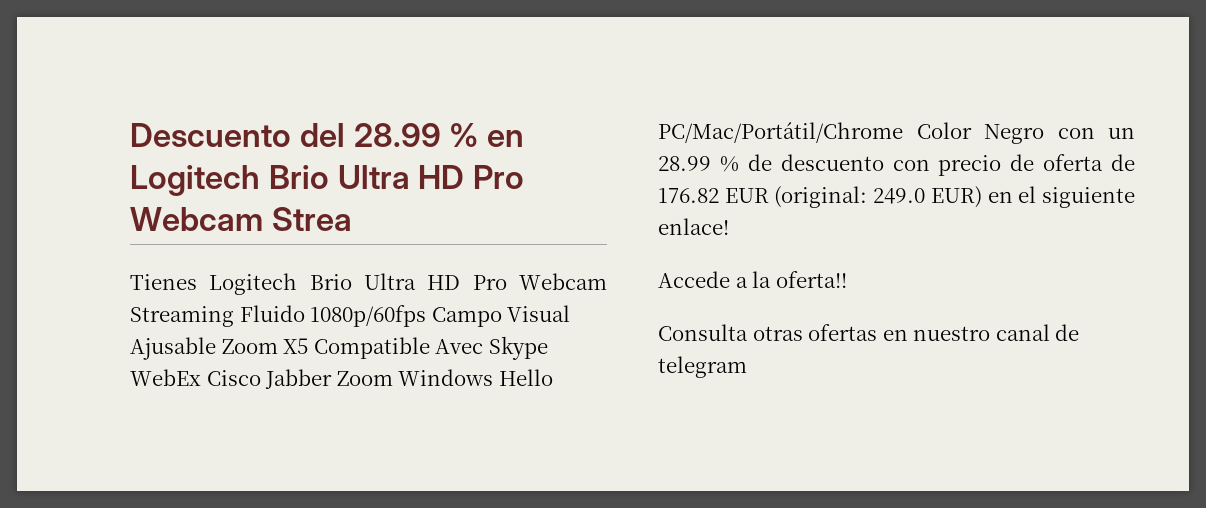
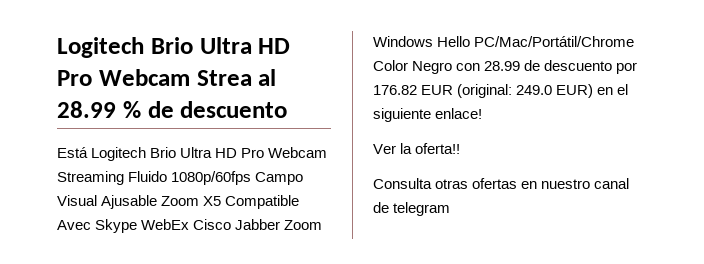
[130,123,525,147] Descuento del 28.99 % en -> (57, 47) none
[130,274,197,290] // Tienes -> [258,69,277,86] [57,101,288,118] [57,147,88,158] al 28.99 % de descuento // Está
[1108,127,1135,139] [658,154,1135,176] un 28.99 % de descuento con precio de oferta de -> [484,60,638,74] 28.99 de descuento por
[658,271,748,288] Accede a -> [373,144,396,154] Ver

